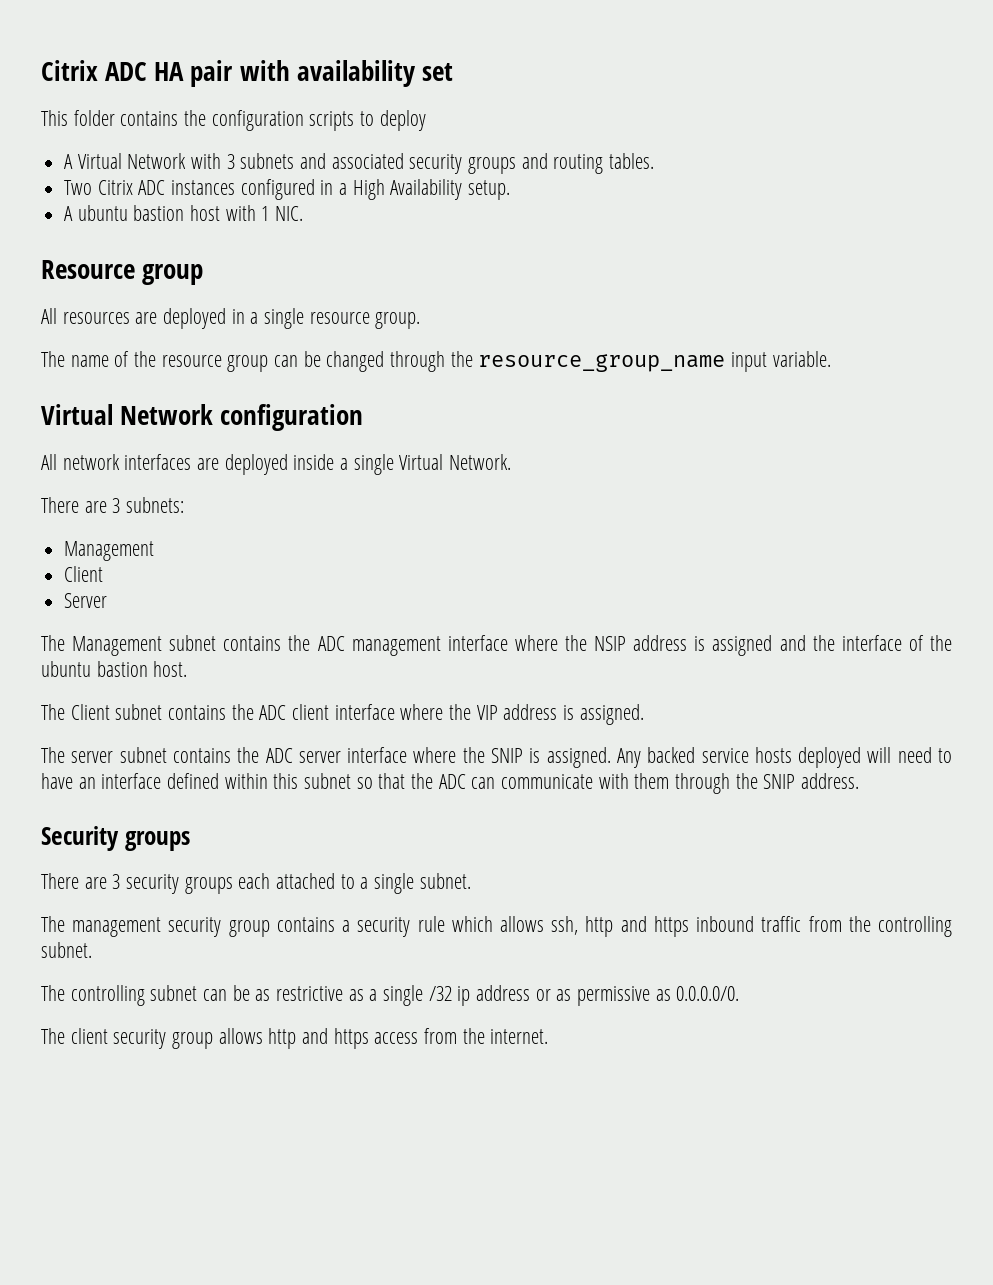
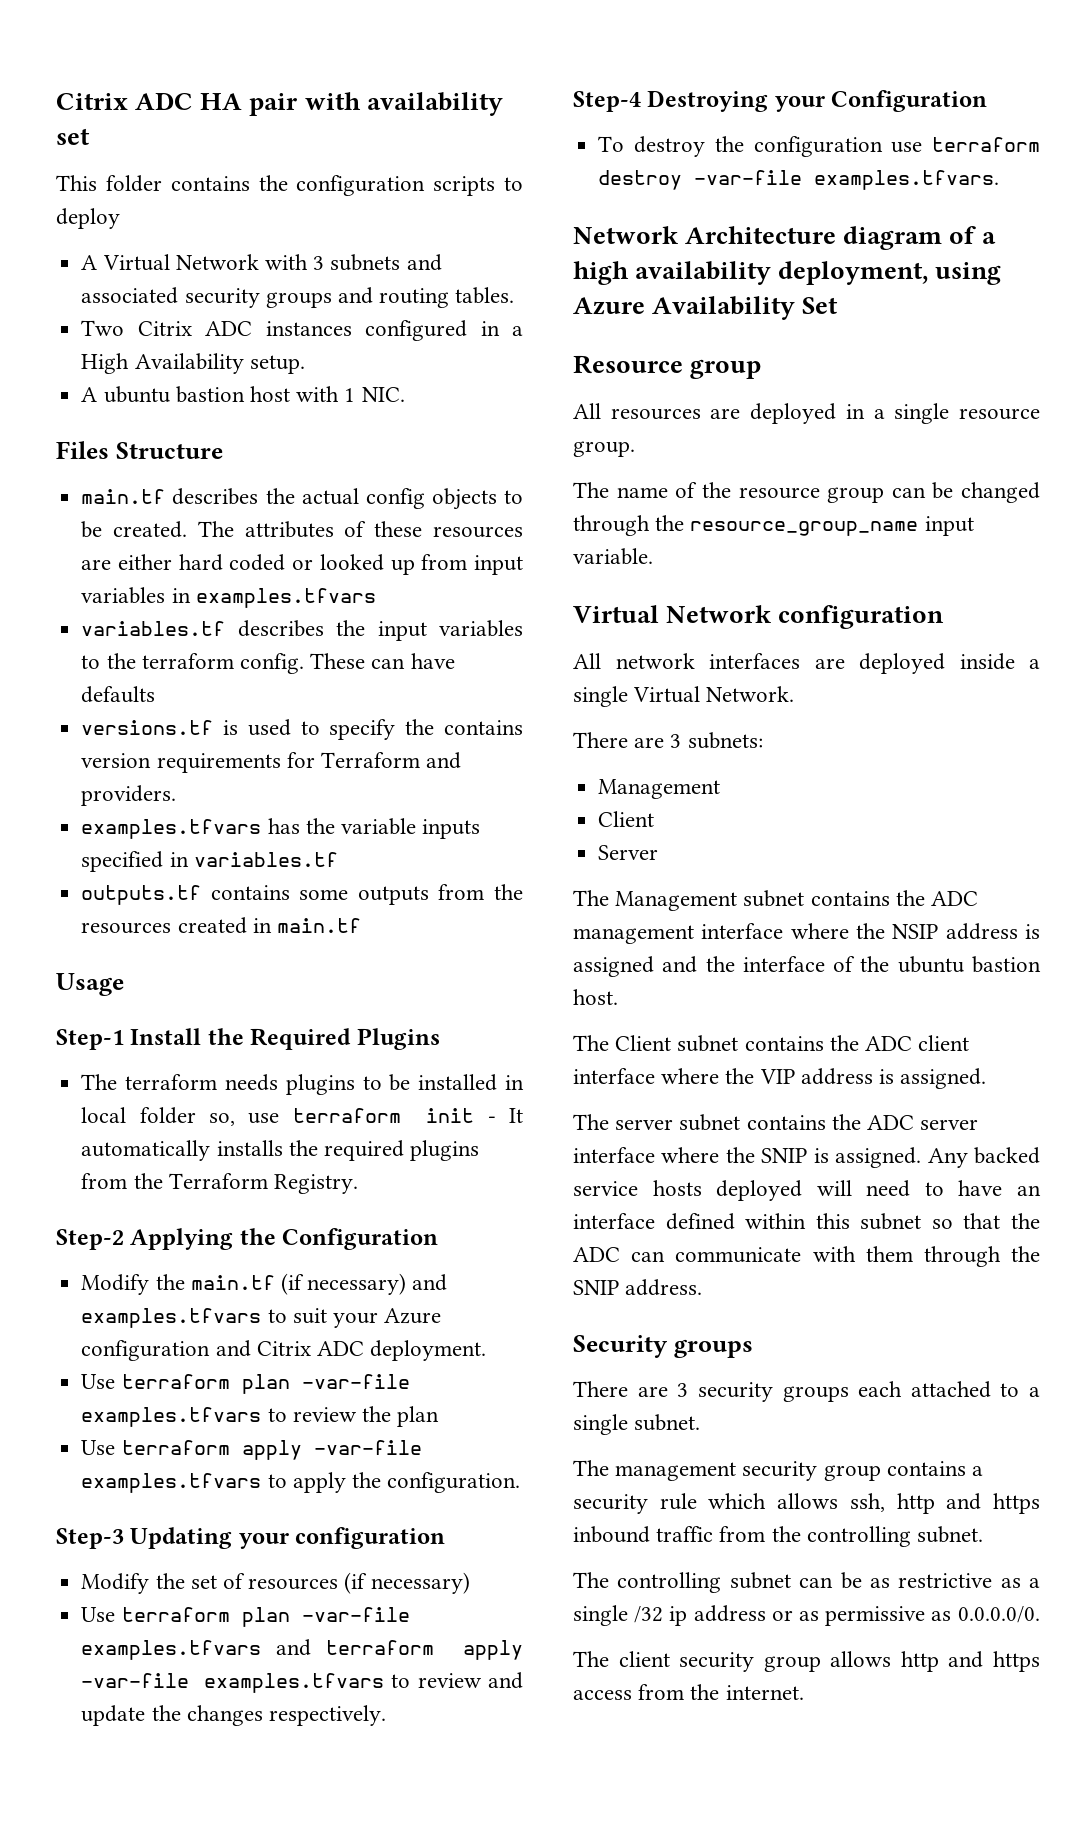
(304, 213) none -> [56,441,223,459] [81,488,523,510] [81,521,523,538] [81,554,523,575] [81,587,376,608] [81,620,523,641] [81,653,455,674] [81,686,156,703] [81,719,523,740] [81,752,462,773] [81,785,177,806] [81,818,481,839] [81,851,338,872] [81,884,523,905] [81,917,361,934] [56,973,124,996] [56,1028,440,1050] [81,1074,524,1095] [81,1107,523,1126] [81,1140,480,1161] [81,1173,358,1194] [56,1228,439,1250] [81,1273,448,1295] [81,1308,442,1328] [81,1340,487,1361] [81,1374,410,1394] [81,1406,440,1427] [81,1440,422,1460] [81,1472,521,1493] [56,1527,446,1549] [81,1572,470,1594] [81,1607,410,1627] [81,1639,523,1660] [81,1672,523,1693] [81,1705,386,1726] [573,90,988,112] [598,136,1040,157] [598,170,1000,190] [573,226,996,250] [573,261,1002,285] [573,296,839,320] // Files Structure // main.tf describes the actual config objects to be created. The attributes of these resources are either hard coded or looked up from input variables in examples.tfvars // variables.tf describes the input variables to the terraform config. These can have defaults // versions.tf is used to specify the contains version requirements for Terraform and providers. // examples.tfvars has the variable inputs specified in variables.tf // outputs.tf contains some outputs from the resources created in main.tf // Usage // Step-1 Install the Required Plugins // The terraform needs plugins to be installed in local folder so, use terraform init - It automatically installs the required plugins from the Terraform Registry. // Step-2 Applying the Configuration // Modify the main.tf (if necessary) and examples.tfvars to suit your Azure configuration and Citrix ADC deployment. // Use terraform plan -var-file examples.tfvars to review the plan // Use terraform apply -var-file examples.tfvars to apply the configuration. // Step-3 Updating your configuration // Modify the set of resources (if necessary) // Use terraform plan -var-file examples.tfvars and terraform apply -var-file examples.tfvars to review and update the changes respectively. // Step-4 Destroying your Configuration // To destroy the configuration use terraform destroy -var-file examples.tfvars. // Network Architecture diagram of a high availability deployment, using Azure Availability Set

